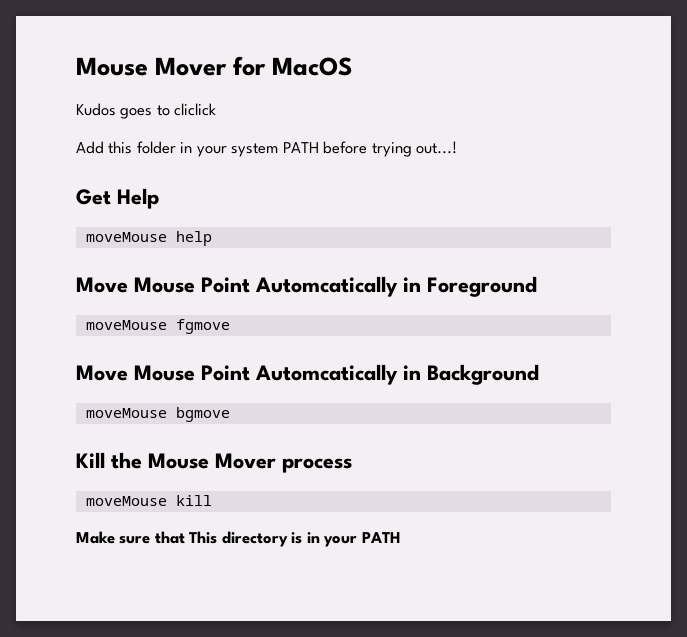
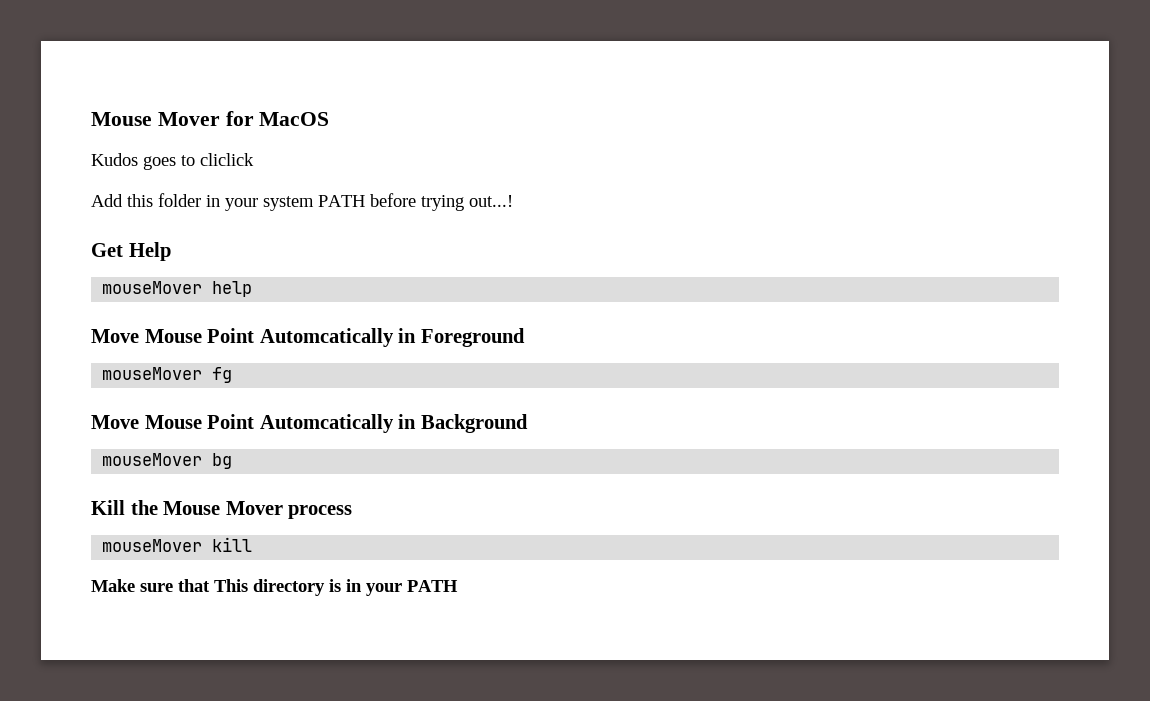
[85,232,167,242] moveMouse -> [102,281,203,294] mouseMover
[85,319,230,334] moveMouse fgmove -> [102,367,233,383] mouseMover fg
[85,407,230,422] moveMouse bgmove -> [102,453,233,469] mouseMover bg
[85,496,167,506] moveMouse -> [102,539,203,552] mouseMover

